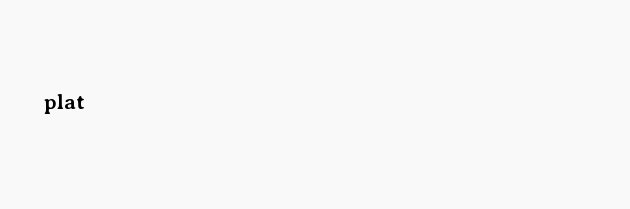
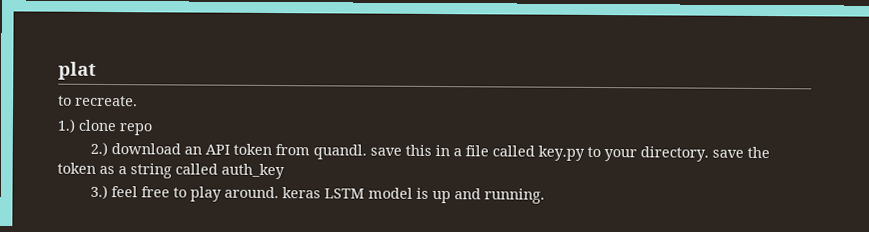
(85, 104) none -> [58,95,138,107] [57,118,152,136] [90,141,771,162] [57,162,285,180] [90,184,546,204] // to recreate. // 1.) clone repo // 2.) download an API token from quandl. save this in a file called key.py to your directory. save the token as a string called auth_key // 3.) feel free to play around. keras LSTM model is up and running.

